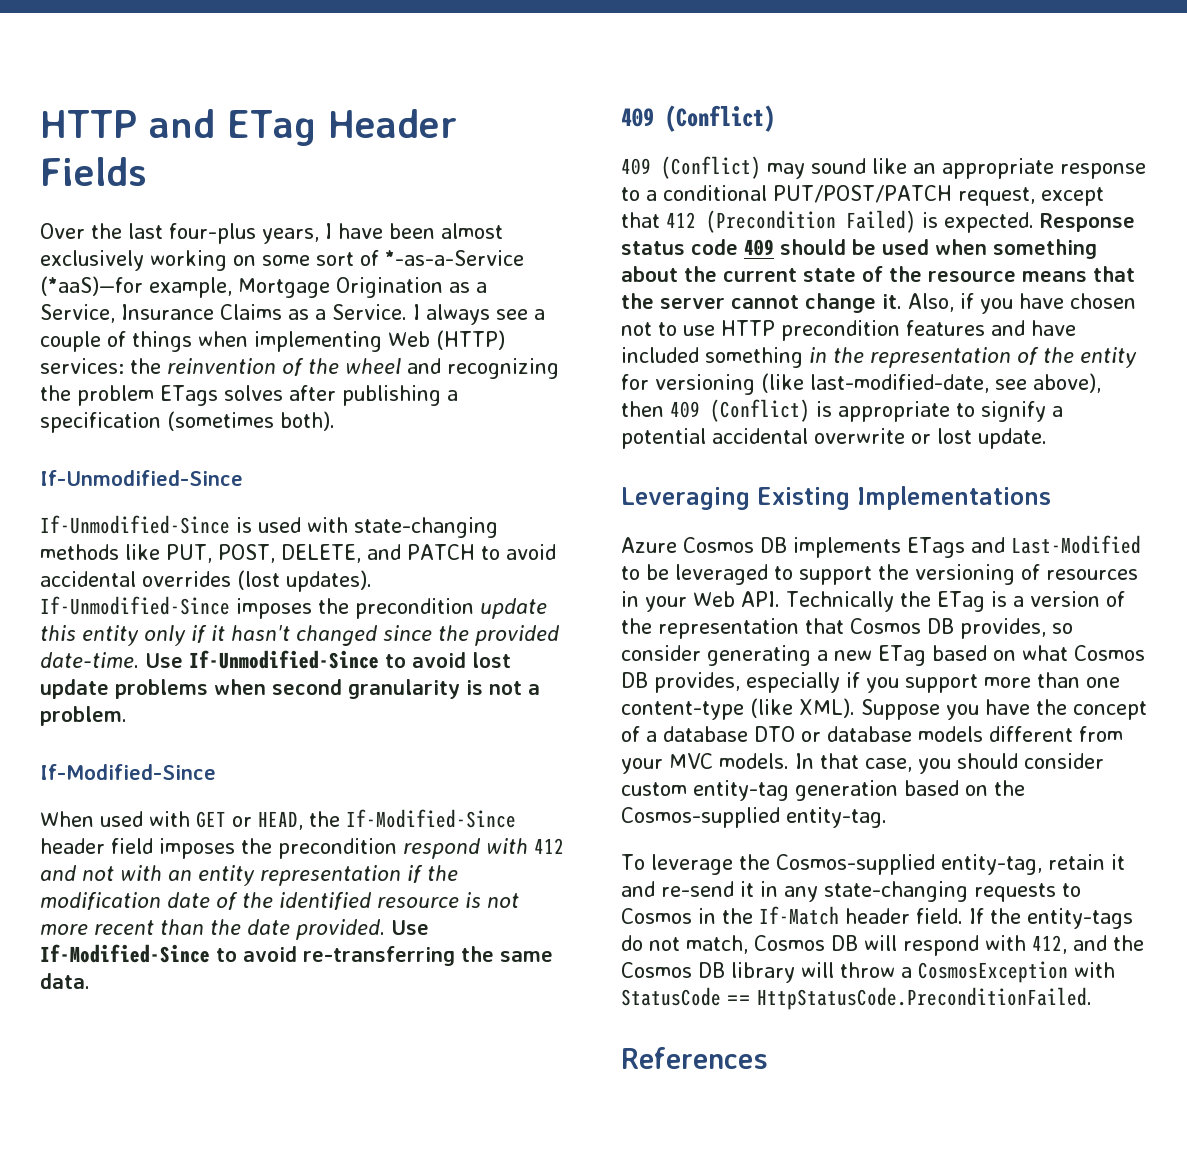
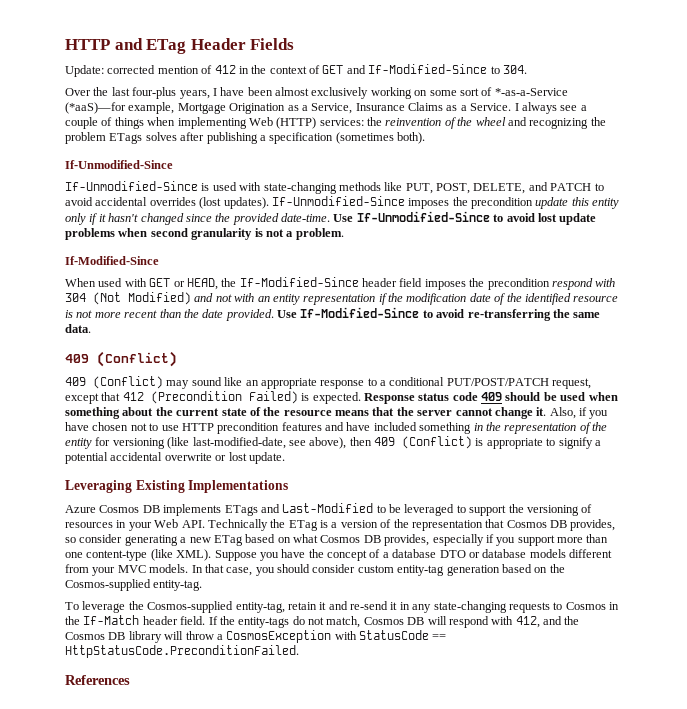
(147, 171) none -> [65,64,527,77] // Update: corrected mention of 412 in the context of GET and If-Modified-Since to 304.
[534,838,564,854] 412 -> [65,292,191,305] 304 (Not Modified)

